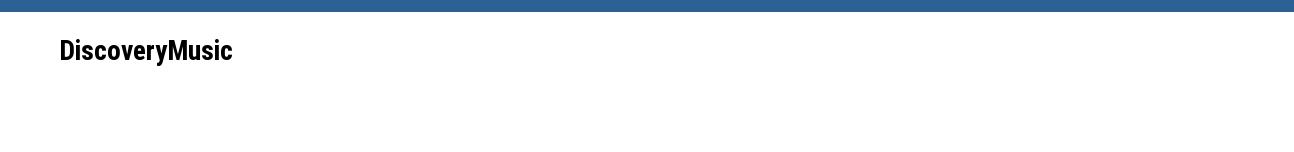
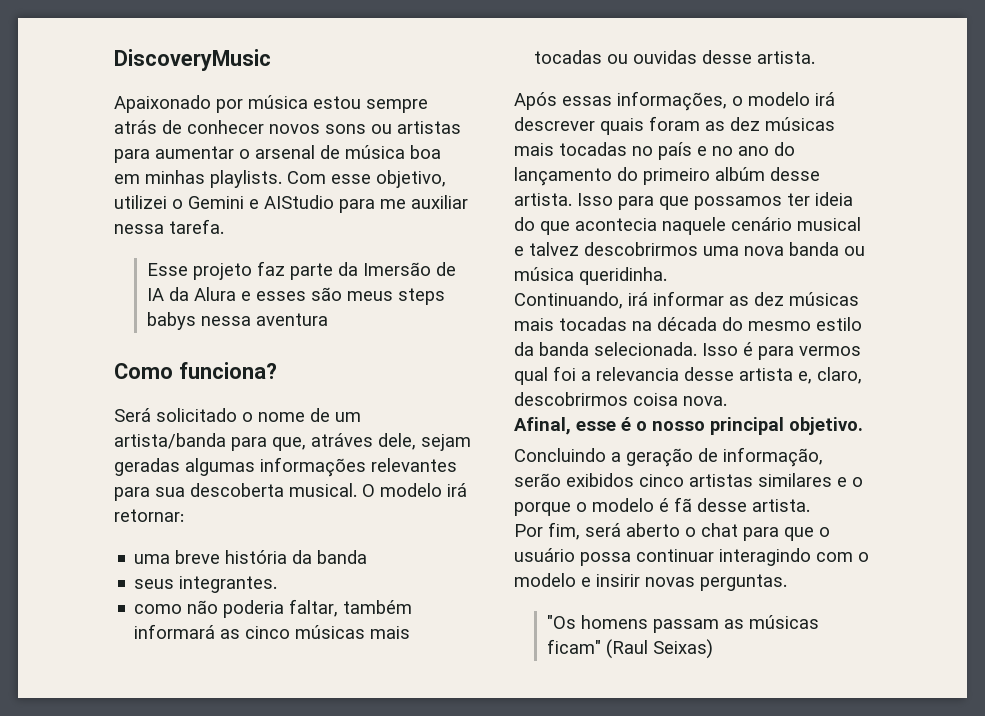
(233, 52) none -> [114,95,428,113] [114,120,461,134] [114,145,441,163] [114,170,446,188] [114,195,468,213] [114,219,224,234] [147,261,457,280] [147,287,446,305] [147,312,329,330] [114,362,277,379] [114,408,361,422] [114,433,471,451] [114,457,457,477] [114,483,467,501] [114,509,184,522] [134,550,368,564] [134,576,278,593] [134,599,413,618] [134,624,411,639] [534,50,816,64] [514,91,835,111] [514,116,835,135] [514,142,795,160] [514,167,820,186] [514,192,853,210] [514,217,861,235] [514,242,865,256] [514,267,667,285] [514,291,859,309] [514,317,862,331] [514,342,861,360] [514,366,862,385] [514,392,727,406] [514,417,863,435] [514,447,823,467] [514,473,863,487] [514,497,810,516] [514,522,830,541] [514,548,869,566] [514,573,787,591] [547,615,820,633] [547,639,714,659] // Apaixonado por música estou sempre atrás de conhecer novos sons ou artistas para aumentar o arsenal de música boa em minhas playlists. Com esse objetivo, utilizei o Gemini e AIStudio para me auxiliar nessa tarefa. // Esse projeto faz parte da Imersão de IA da Alura e esses são meus steps babys nessa aventura // Como funciona? // Será solicitado o nome de um artista/banda para que, atráves dele, sejam geradas algumas informações relevantes para sua descoberta musical. O modelo irá retornar: // uma breve história da banda // seus integrantes. // como não poderia faltar, também informará as cinco músicas mais tocadas ou ouvidas desse artista. // Após essas informações, o modelo irá descrever quais foram as dez músicas mais tocadas no país e no ano do lançamento do primeiro albúm desse artista. Isso para que possamos ter ideia do que acontecia naquele cenário musical e talvez descobrirmos uma nova banda ou música queridinha. // Continuando, irá informar as dez músicas mais tocadas na década do mesmo estilo da banda selecionada. Isso é para vermos qual foi a relevancia desse artista e, claro, descobrirmos coisa nova. // Afinal, esse é o nosso principal objetivo. // Concluindo a geração de informação, serão exibidos cinco artistas similares e o porque o modelo é fã desse artista. // Por fim, será aberto o chat para que o usuário possa continuar interagindo com o modelo e insirir novas perguntas. // "Os homens passam as músicas ficam" (Raul Seixas)

